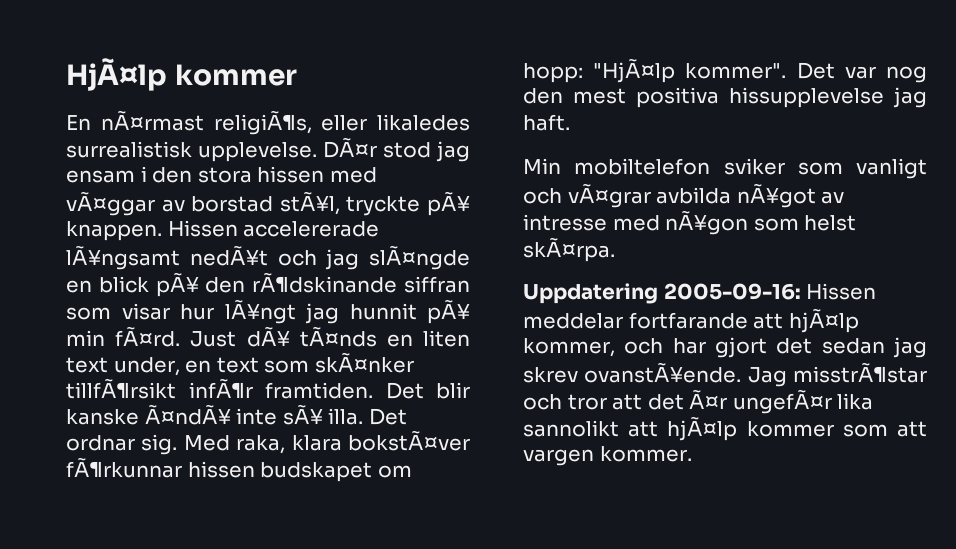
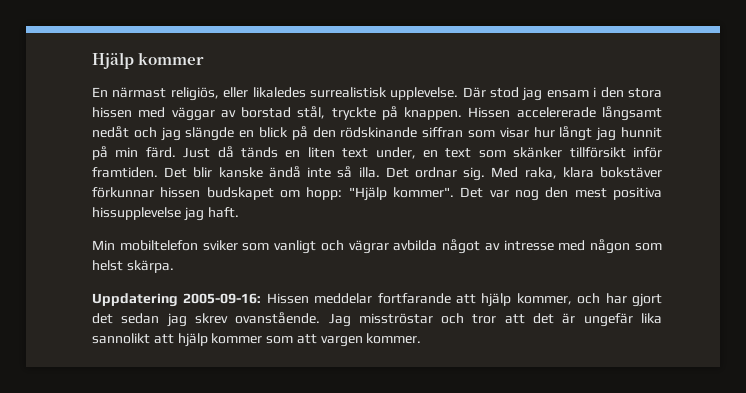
[66,58,167,91] HjÃ¤lp -> [92,52,134,69] Hjälp
[100,110,312,135] nÃ¤rmast religiÃ¶s, -> [112,87,219,101] närmast religiös,
[323,137,377,158] DÃ¤r -> [462,87,486,98] Där
[66,191,155,216] vÃ¤ggar -> [171,107,215,121] väggar
[279,191,470,216] stÃ¥l, tryckte pÃ¥ -> [297,106,398,120] stål, tryckte på
[66,245,268,270] lÃ¥ngsamt nedÃ¥t -> [601,106,662,121] [92,126,129,138] långsamt nedåt
[369,245,470,270] slÃ¤ngde -> [185,127,235,141] slängde
[155,272,398,297] pÃ¥ den rÃ¶dskinande -> [291,126,418,140] på den rödskinande
[224,299,296,324] lÃ¥ngt -> [559,126,593,141] långt
[427,299,470,324] [66,326,377,347] pÃ¥ min fÃ¤rd. Just dÃ¥ tÃ¤nds -> [92,146,278,160] på min färd. Just då tänds
[314,352,414,373] [66,378,253,399] skÃ¤nker tillfÃ¶rsikt infÃ¶r -> [513,147,662,158] skänker tillförsikt inför
[144,404,323,425] Ã¤ndÃ¥ inte sÃ¥ -> [268,166,353,178] ändå inte så
[348,430,471,451] [66,457,182,478] bokstÃ¤ver fÃ¶rkunnar -> [600,167,662,178] [92,187,154,198] bokstäver förkunnar
[593,58,676,83] "HjÃ¤lp -> [348,187,387,201] "Hjälp
[567,183,816,208] vÃ¤grar avbilda nÃ¥got -> [348,239,481,254] vägrar avbilda något
[665,210,749,235] nÃ¥gon -> [590,239,631,254] någon
[523,237,615,262] skÃ¤rpa. -> [126,260,174,273] skärpa.
[788,308,859,333] hjÃ¤lp -> [481,293,512,307] hjälp
[584,362,927,387] ovanstÃ¥ende. Jag misstrÃ¶star -> [235,312,433,327] ovanstående. Jag misströstar
[689,389,832,414] Ã¤r ungefÃ¤r -> [562,313,633,327] är ungefär
[667,416,738,441] hjÃ¤lp -> [177,333,208,347] hjälp

